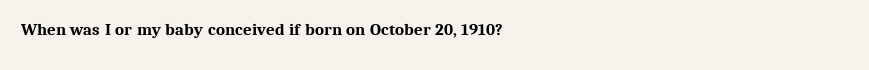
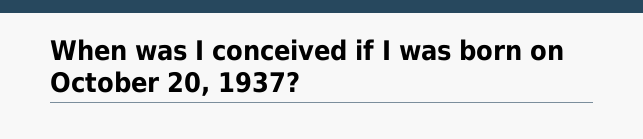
[115,23,303,38] or my baby conceived if -> [212,39,451,61] conceived if I was
[461,24,504,35] 1910? -> [218,71,300,93] 1937?

